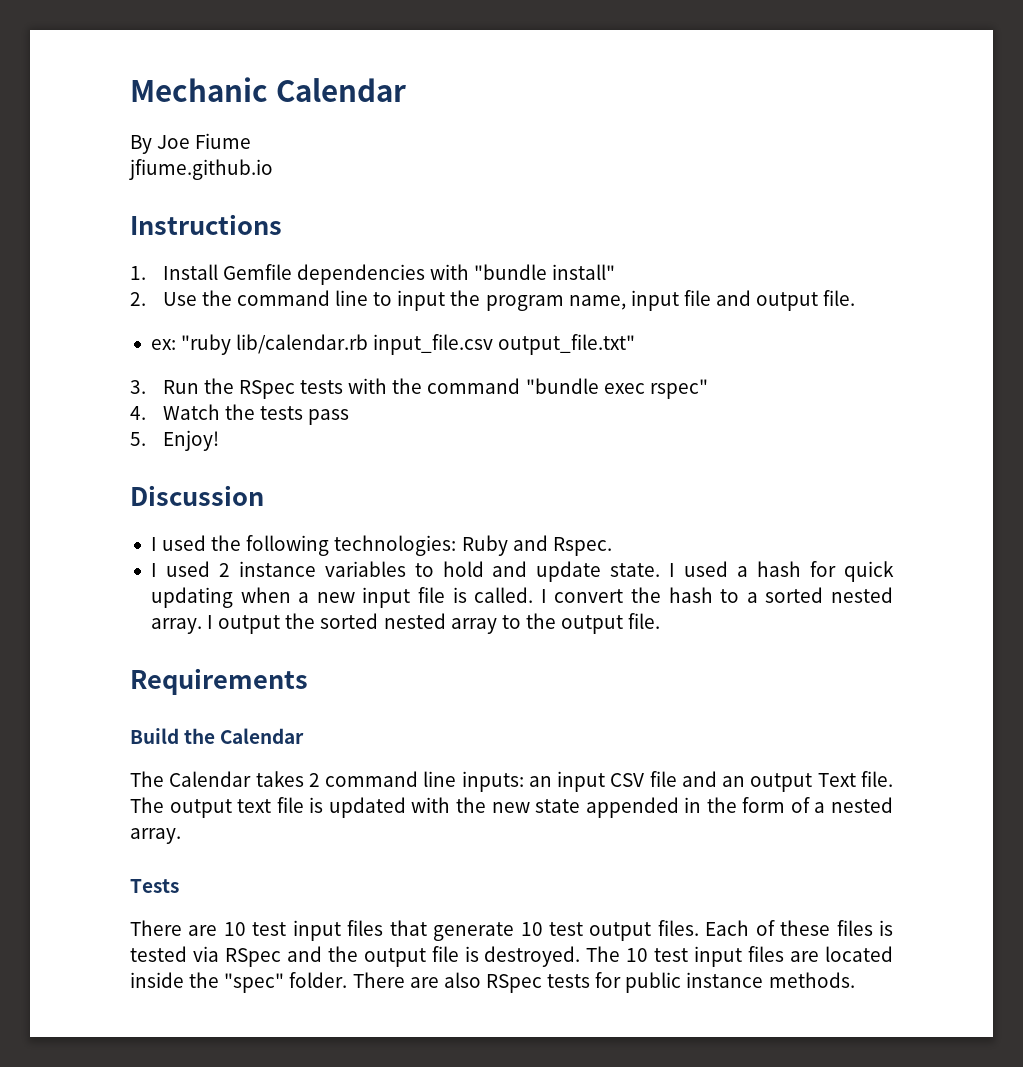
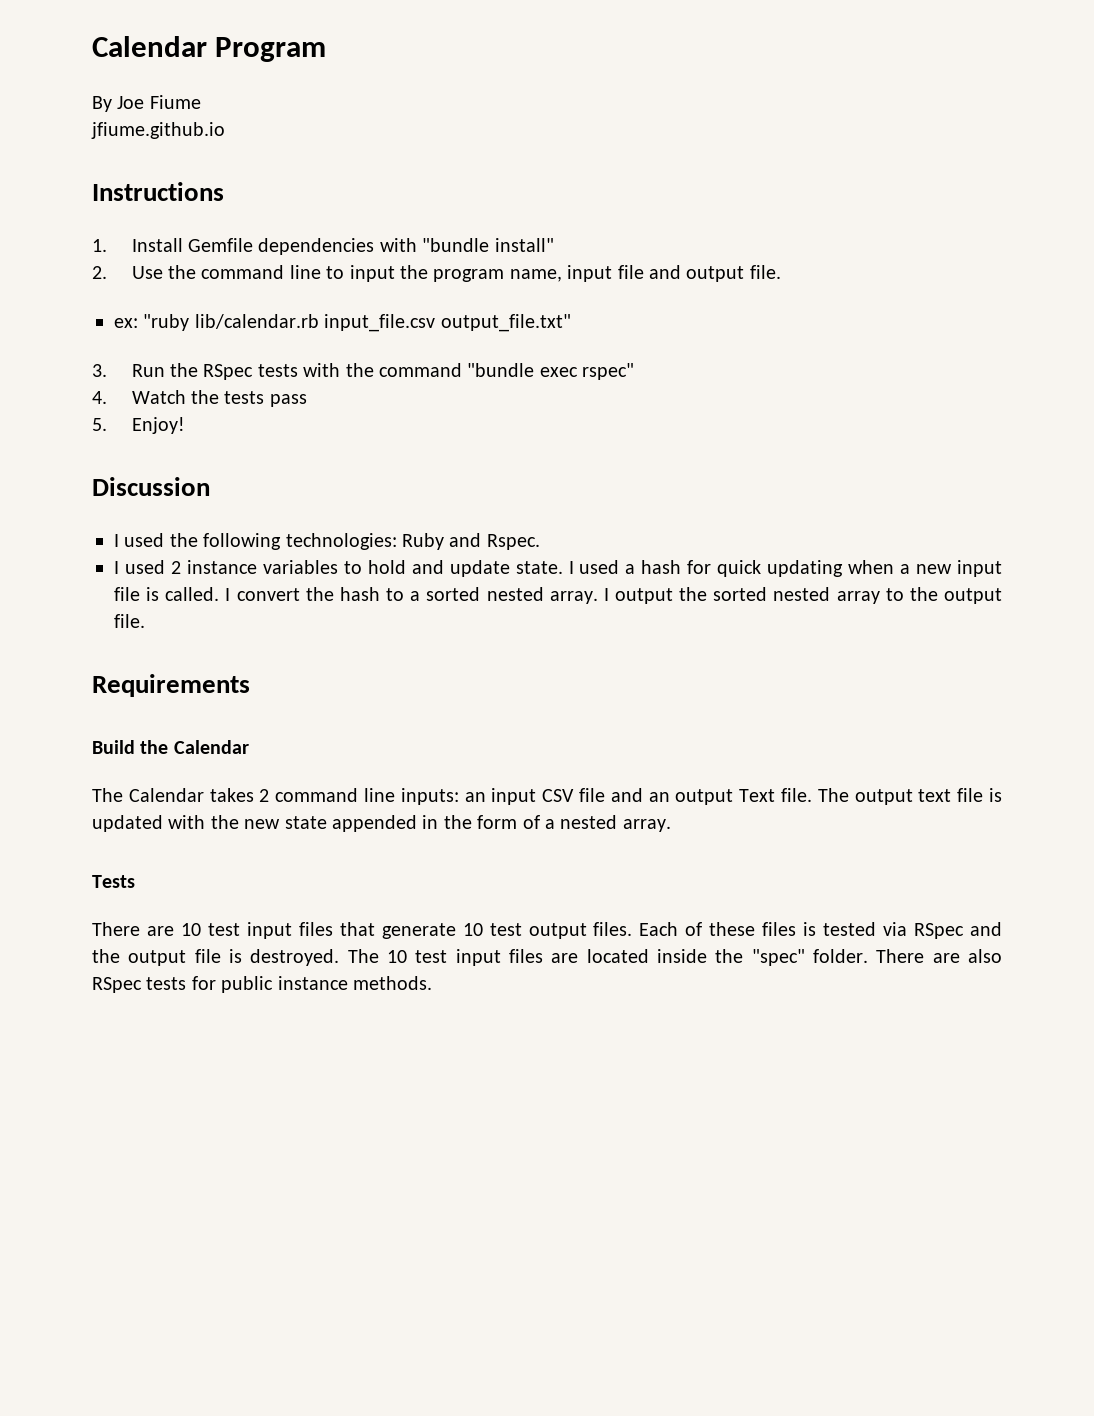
[130,77,406,102] Mechanic Calendar -> [92,36,327,62] Calendar Program

